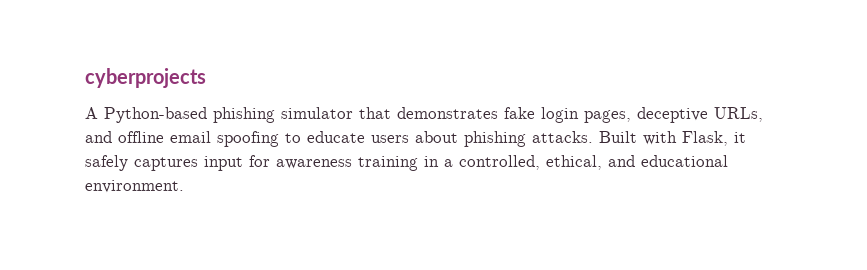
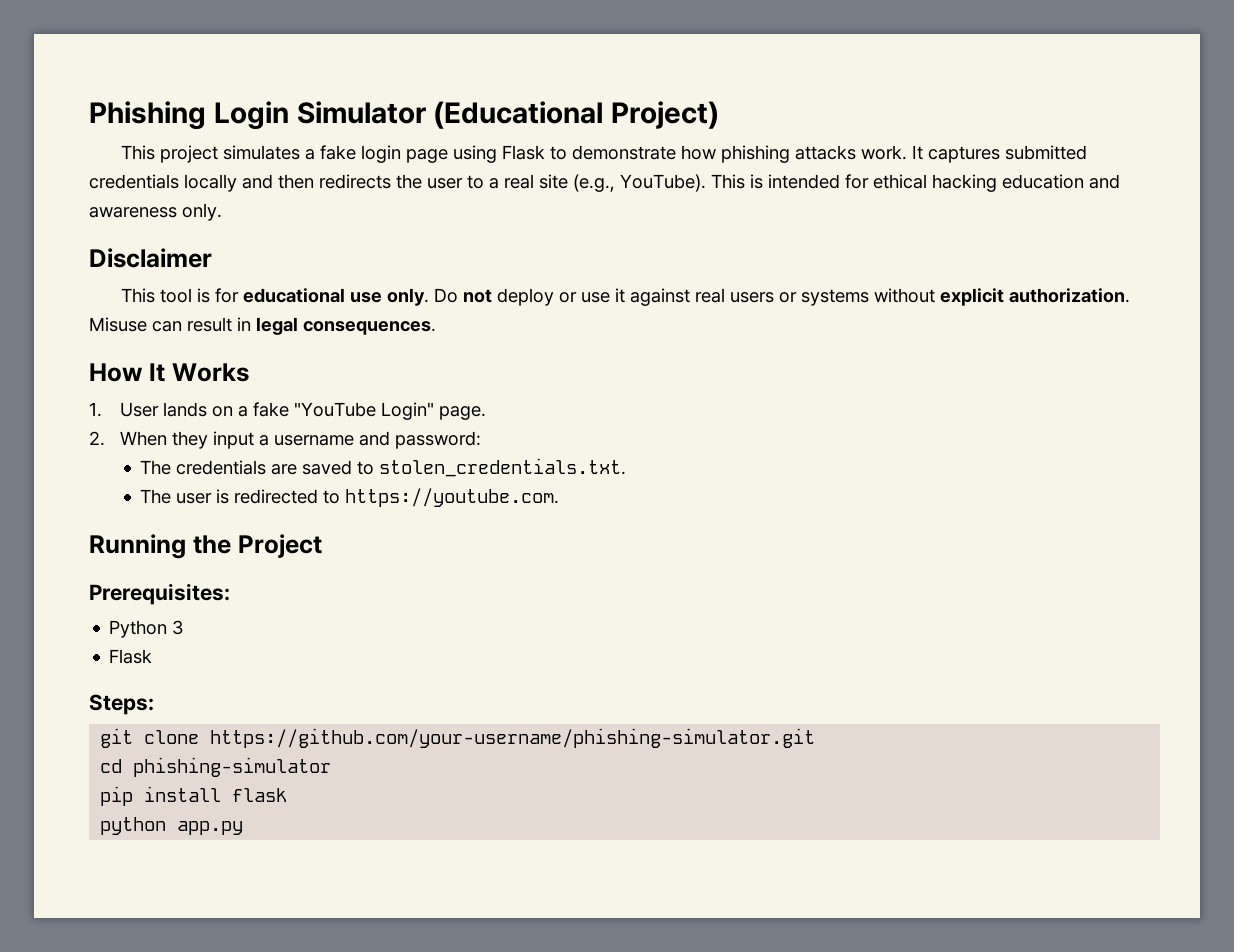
[85,68,206,88] [85,107,763,123] [85,131,746,147] [85,155,728,171] [85,180,184,193] cyberprojects // A Python-based phishing simulator that demonstrates fake login pages, deceptive URLs, and offline email spoofing to educate users about phishing attacks. Built with Flask, it safely captures input for awareness training in a controlled, ethical, and educational environment. -> [89,101,720,130] [120,145,1087,163] [89,174,1120,192] [89,203,222,221] [89,248,212,268] [120,288,1130,306] [89,317,436,335] [89,363,249,382] [89,402,487,420] [89,431,482,449] [140,458,627,477] [140,488,560,507] [89,534,322,559] [89,583,230,605] [109,620,184,638] [109,649,153,664] [89,694,154,715] [100,728,816,748] [100,757,332,777] [100,786,288,806] [100,817,244,835] Phishing Login Simulator (Educational Project) // This project simulates a fake login page using Flask to demonstrate how phishing attacks work. It captures submitted credentials locally and then redirects the user to a real site (e.g., YouTube). This is intended for ethical hacking education and awareness only. // Disclaimer // This tool is for educational use only. Do not deploy or use it against real users or systems without explicit authorization. Misuse can result in legal consequences. // How It Works // 1. User lands on a fake "YouTube Login" page. // 2. When they input a username and password: // The credentials are saved to stolen_credentials.txt. // The user is redirected to https://youtube.com. // Running the Project // Prerequisites: // Python 3 // Flask // Steps: // git clone https://github.com/your-username/phishing-simulator.git // cd phishing-simulator // pip install flask // python app.py

